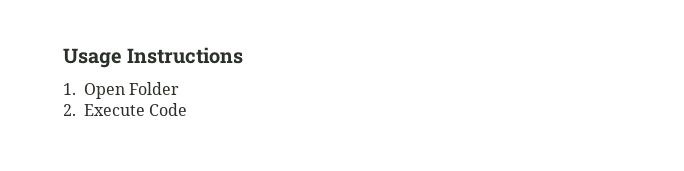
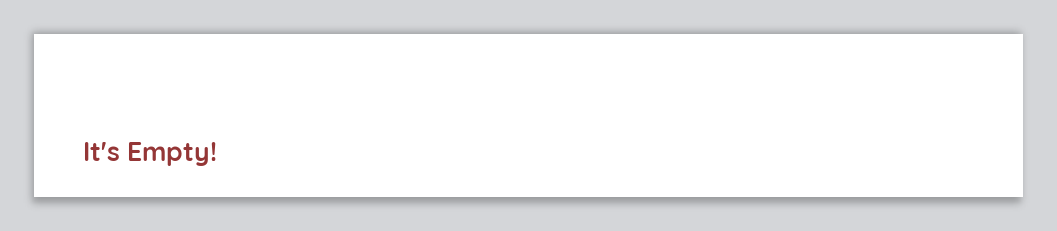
[63,47,244,68] [63,82,180,99] [63,103,188,116] Usage Instructions // 1. Open Folder // 2. Execute Code -> [83,142,218,166] It's Empty!

